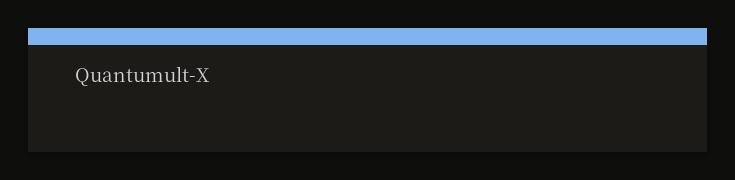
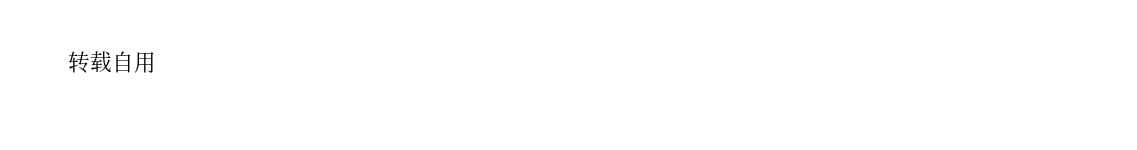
[75,66,209,86] Quantumult-X -> [68,51,156,74] 转载自用

